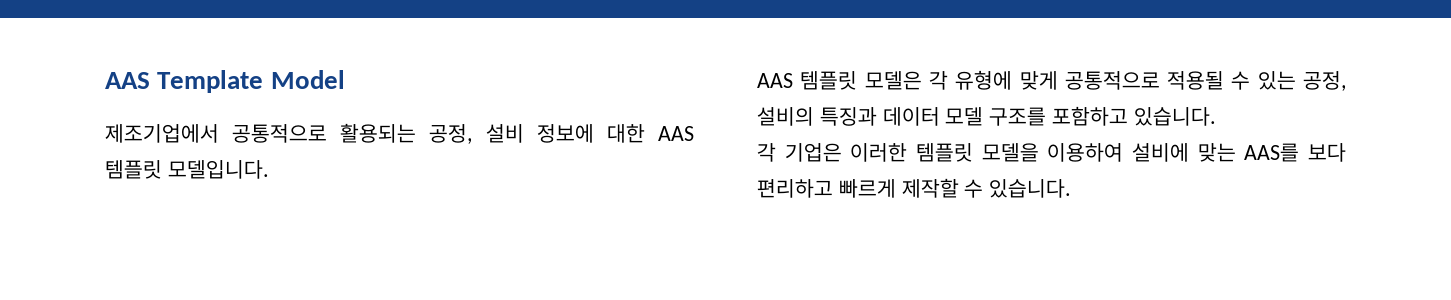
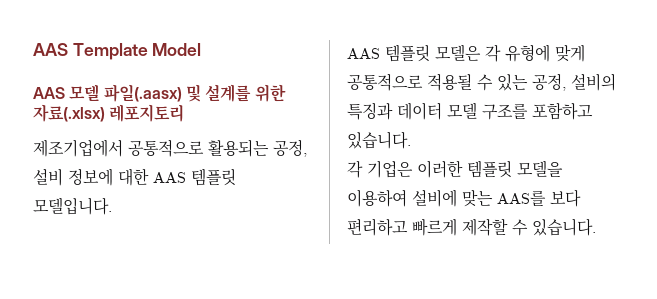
(345, 79) none -> [33,84,286,102] [33,104,185,122] // AAS 모델 파일(.aasx) 및 설계를 위한 자료(.xlsx) 레포지토리

